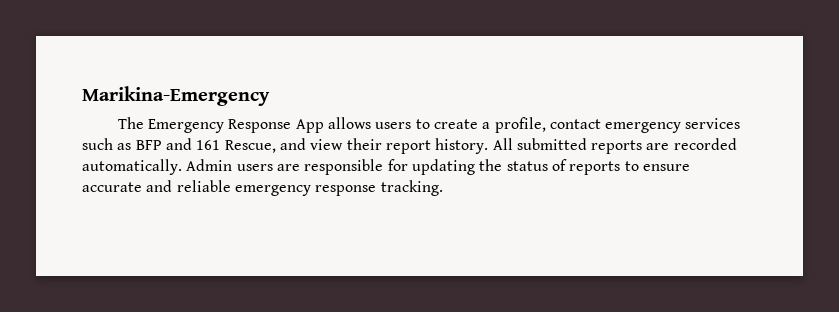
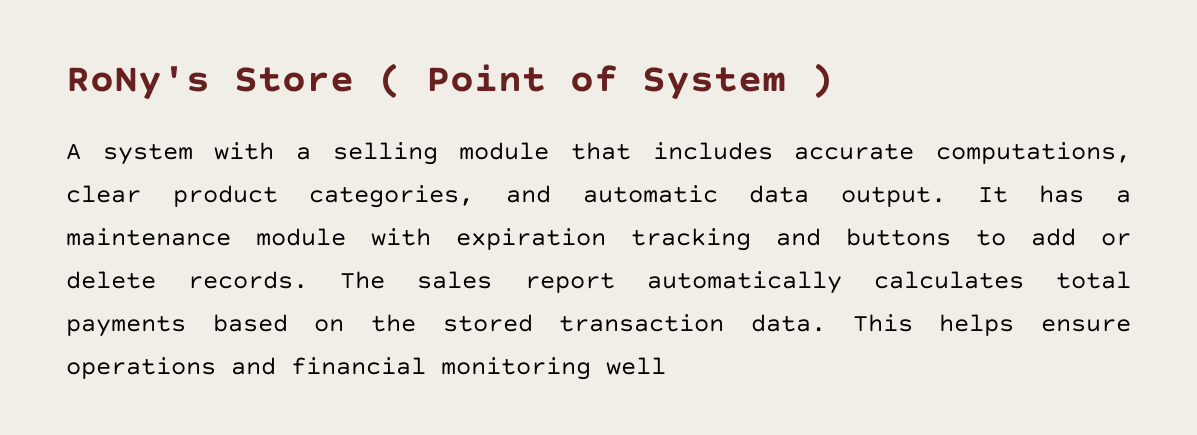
[82,86,270,106] [117,117,741,133] [82,138,737,154] [82,159,690,175] [82,180,443,196] Marikina-Emergency // The Emergency Response App allows users to create a profile, contact emergency services such as BFP and 161 Rescue, and view their report history. All submitted reports are recorded automatically. Admin users are responsible for updating the status of reports to ensure accurate and reliable emergency response tracking. -> [66,63,834,100] [66,142,1131,165] [66,185,1131,208] [66,228,1131,251] [66,271,1131,294] [66,314,1131,337] [66,357,666,380] RoNy's Store ( Point of System ) // A system with a selling module that includes accurate computations, clear product categories, and automatic data output. It has a maintenance module with expiration tracking and buttons to add or delete records. The sales report automatically calculates total payments based on the stored transaction data. This helps ensure operations and financial monitoring well

